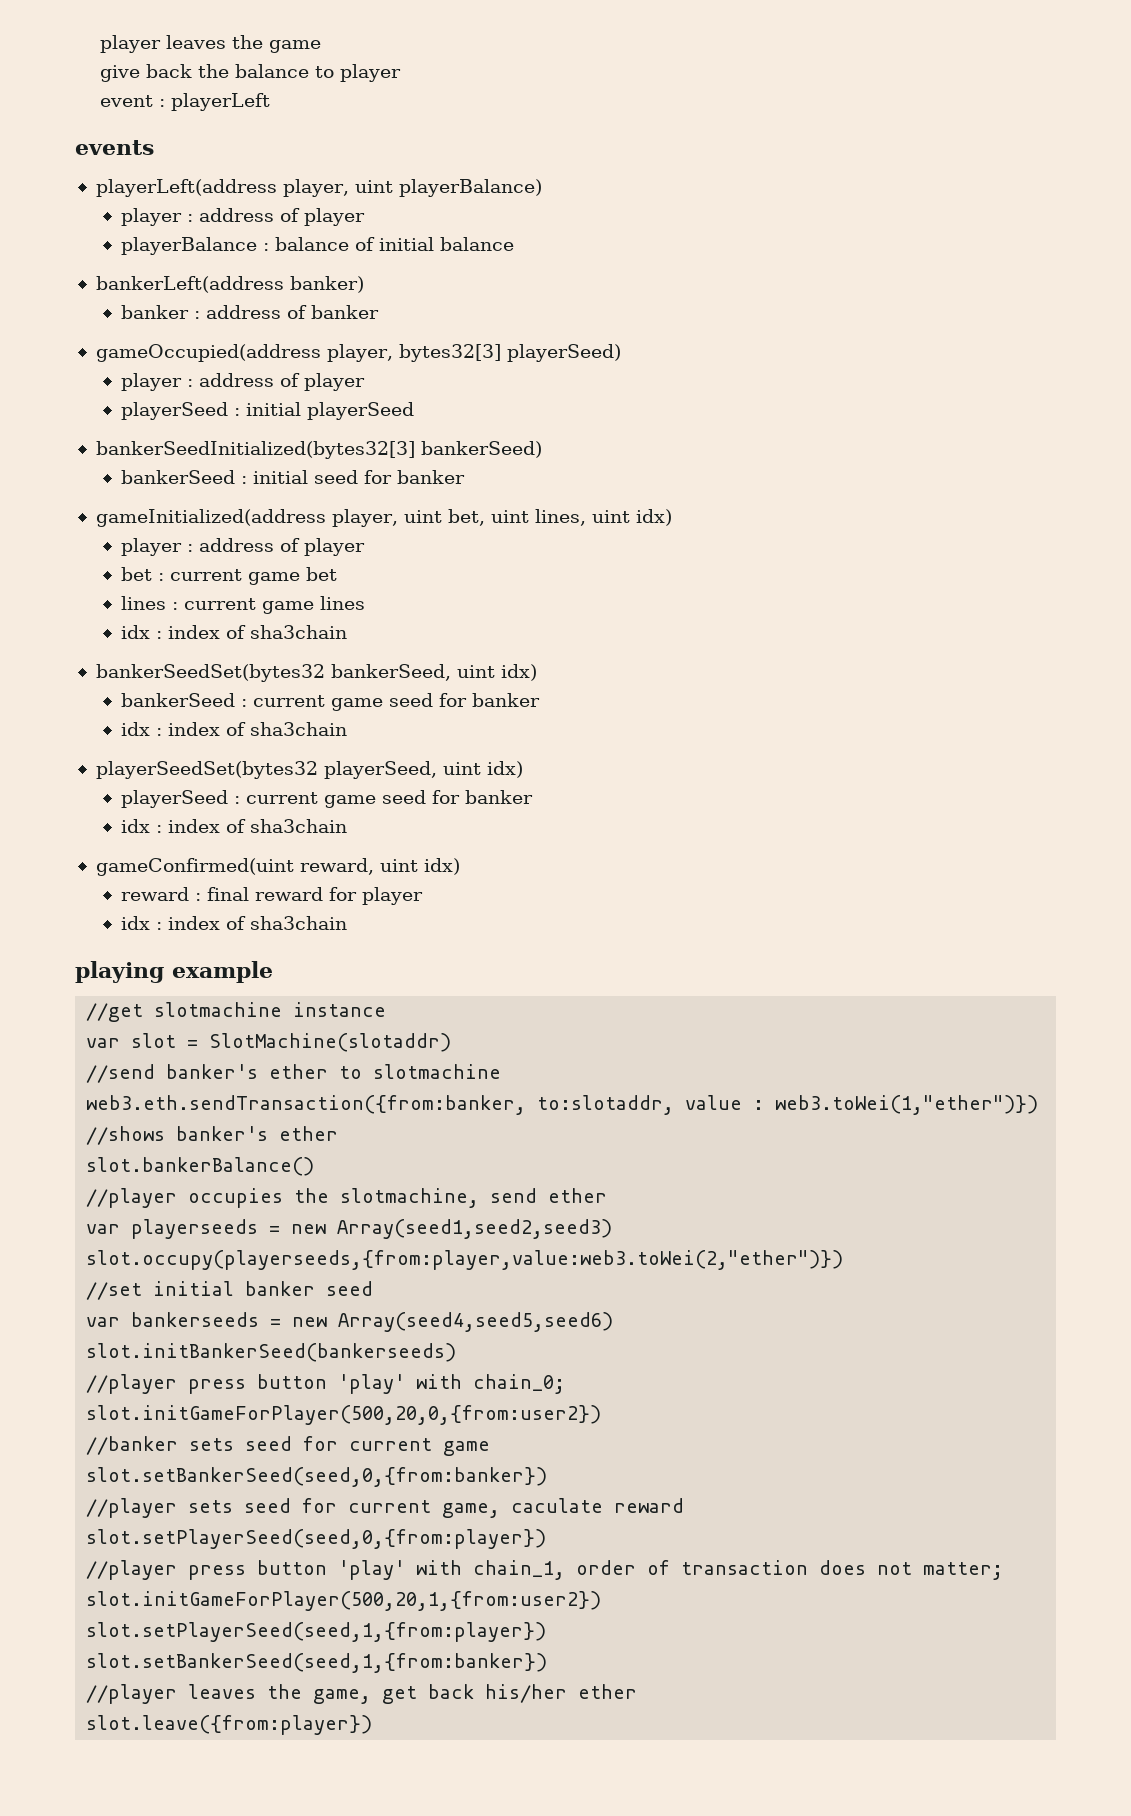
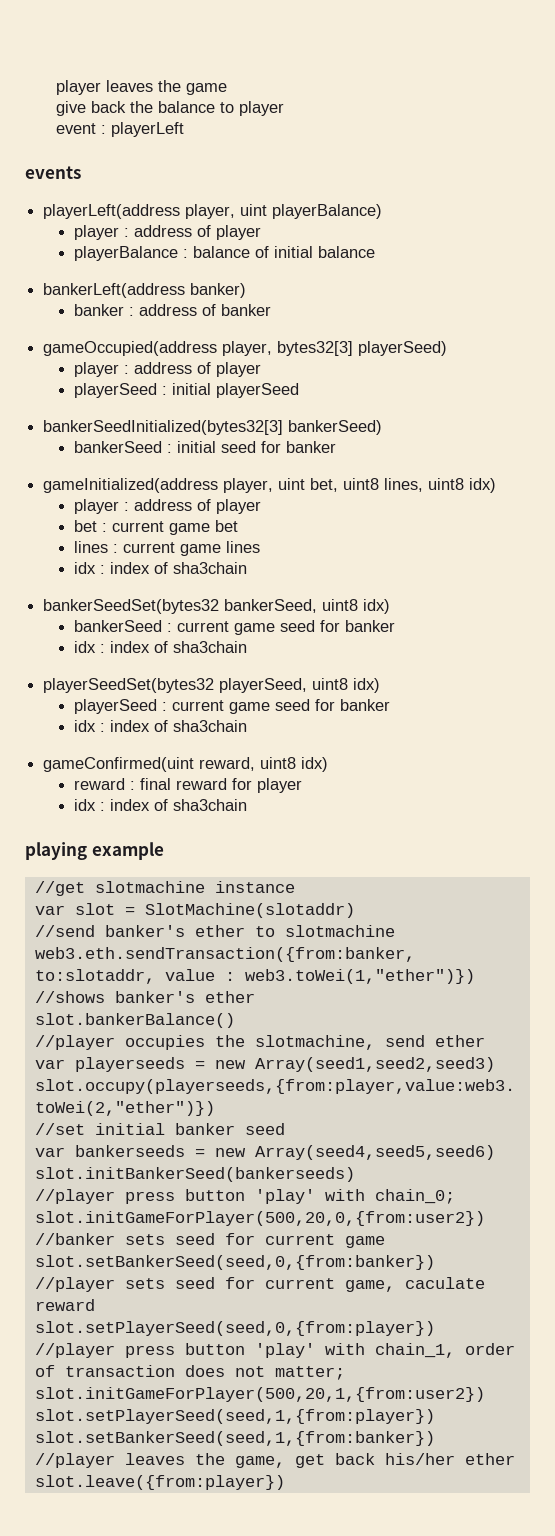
[490,509,630,526] uint lines, uint -> [343,478,465,492] uint8 lines, uint8
[456,665,495,678] uint -> [322,599,359,611] uint8
[442,762,481,775] uint -> [312,678,349,690] uint8
[379,859,418,872] uint -> [260,757,297,769] uint8

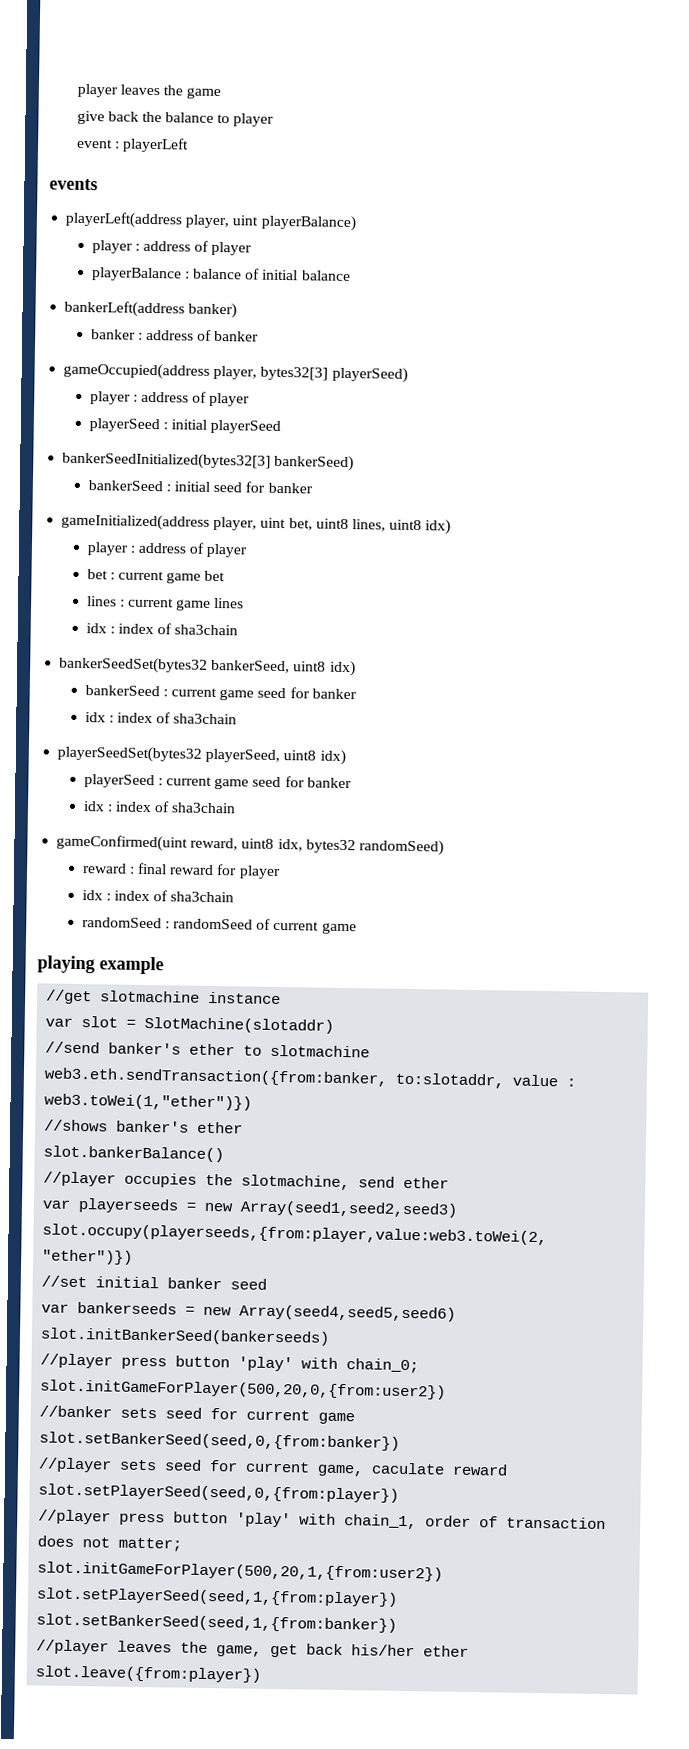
[301,757,329,772] idx) -> [277,838,444,856] idx, bytes32 randomSeed)
(247, 805) none -> [81,917,357,935] // randomSeed : randomSeed of current game

